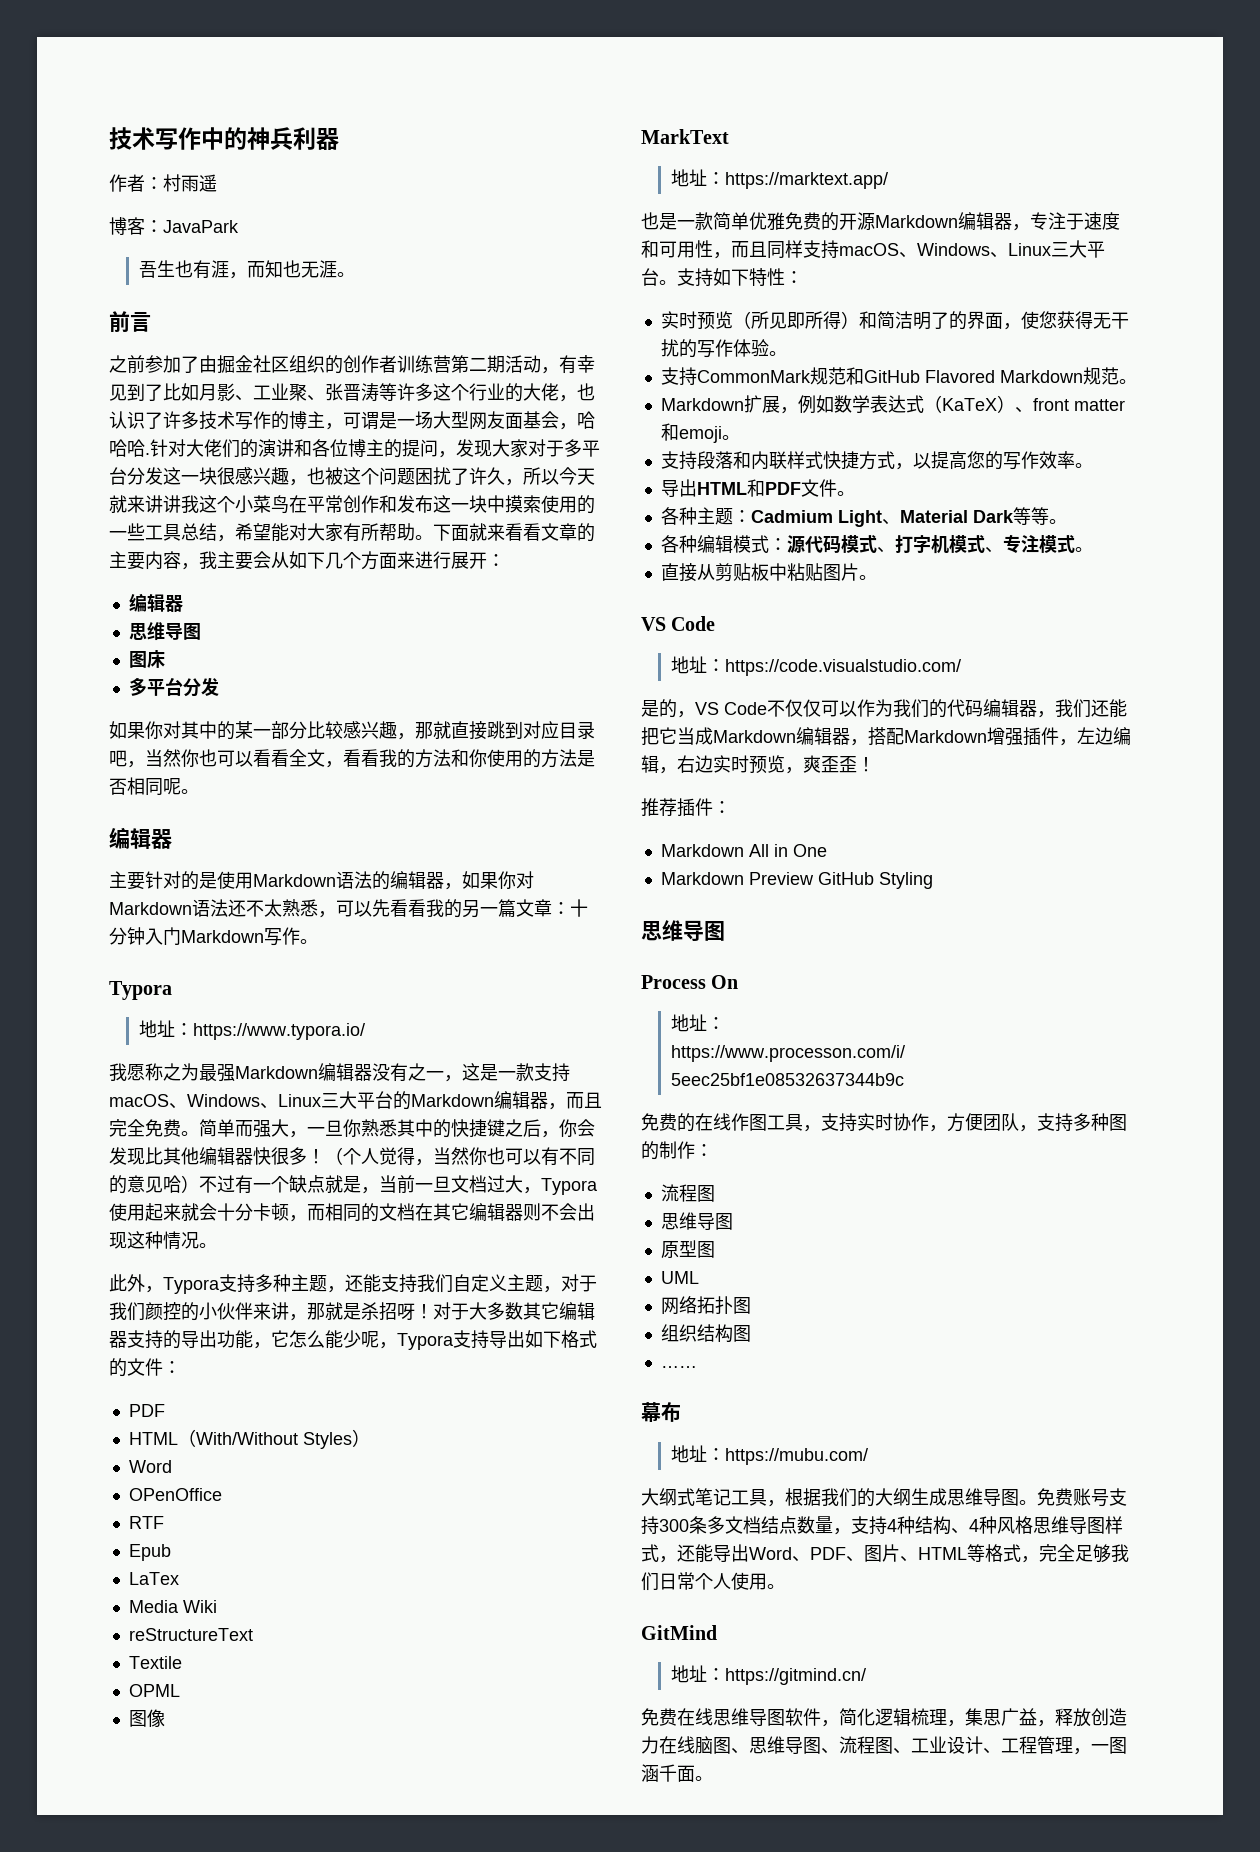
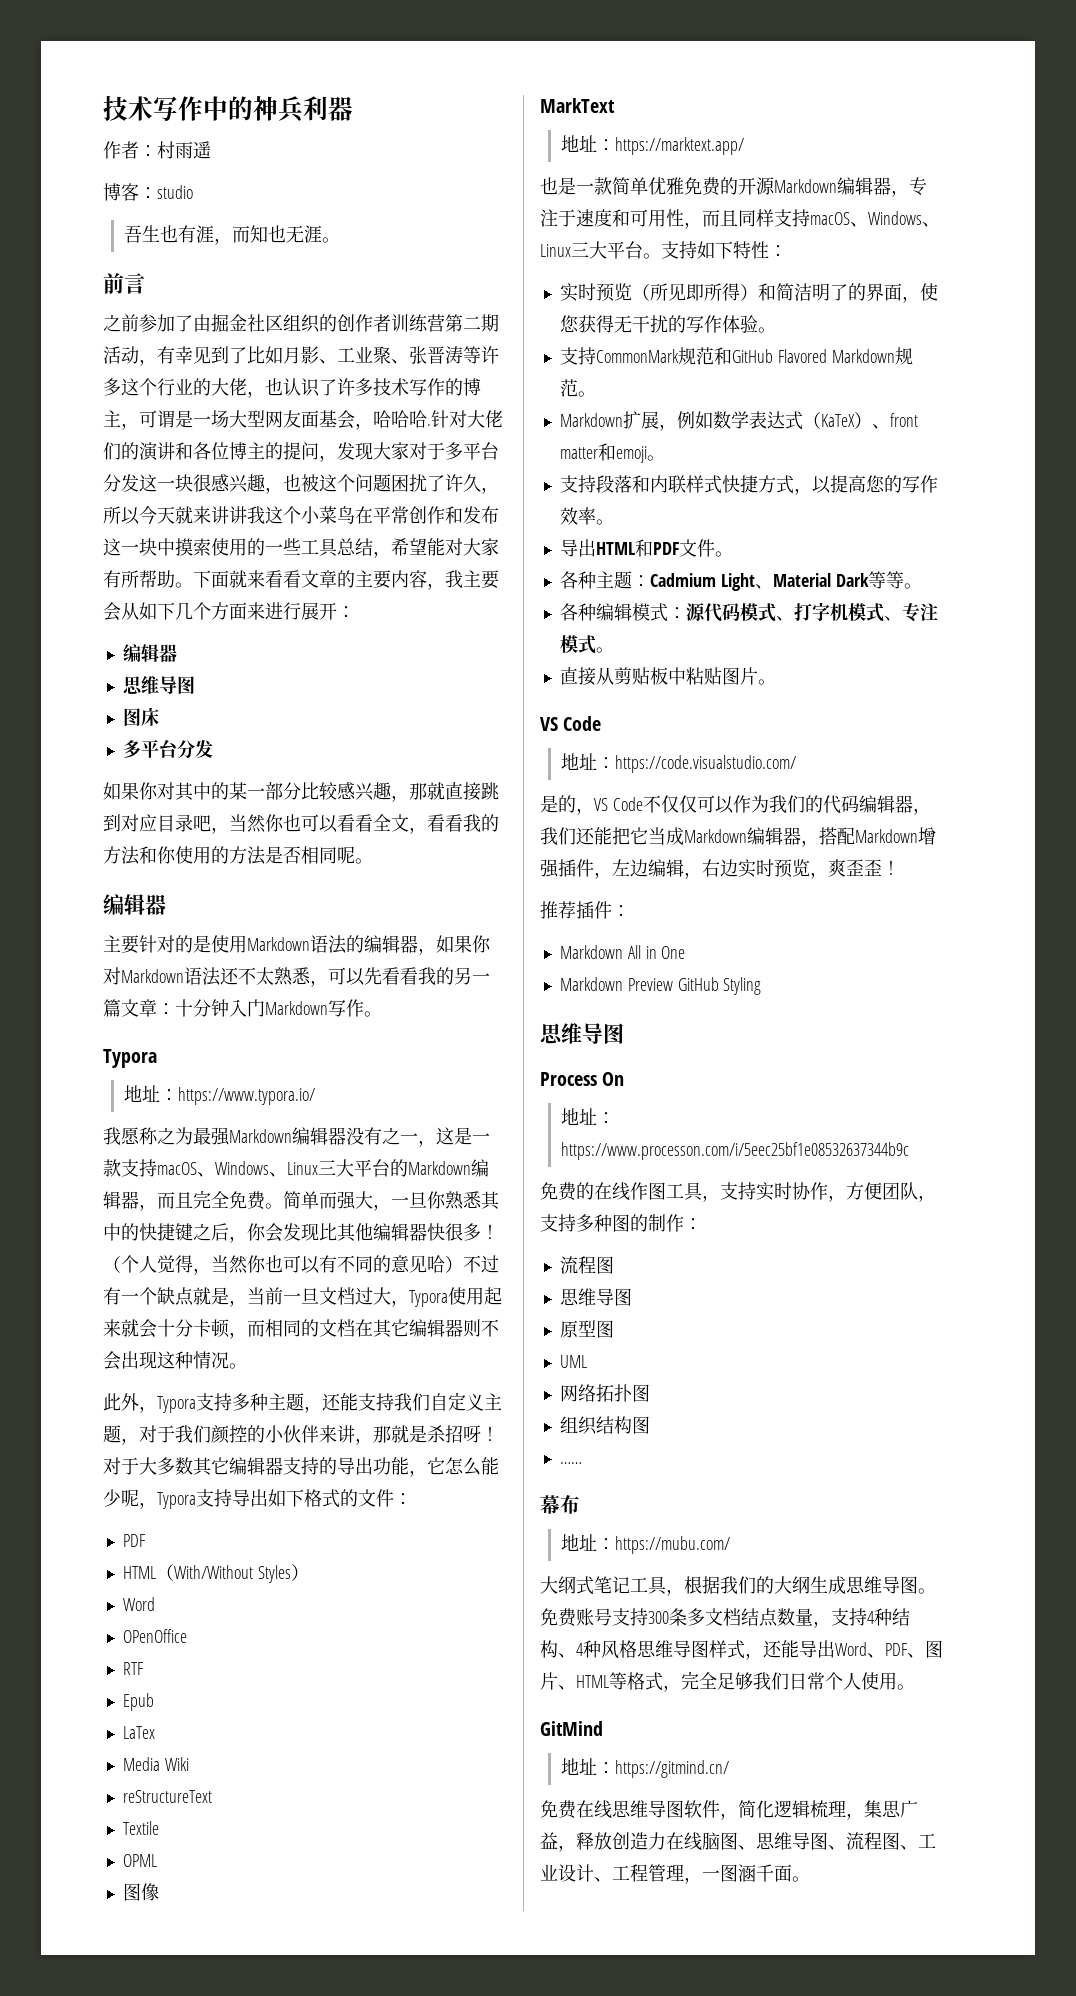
[163,220,239,233] JavaPark -> [157,185,193,199] studio

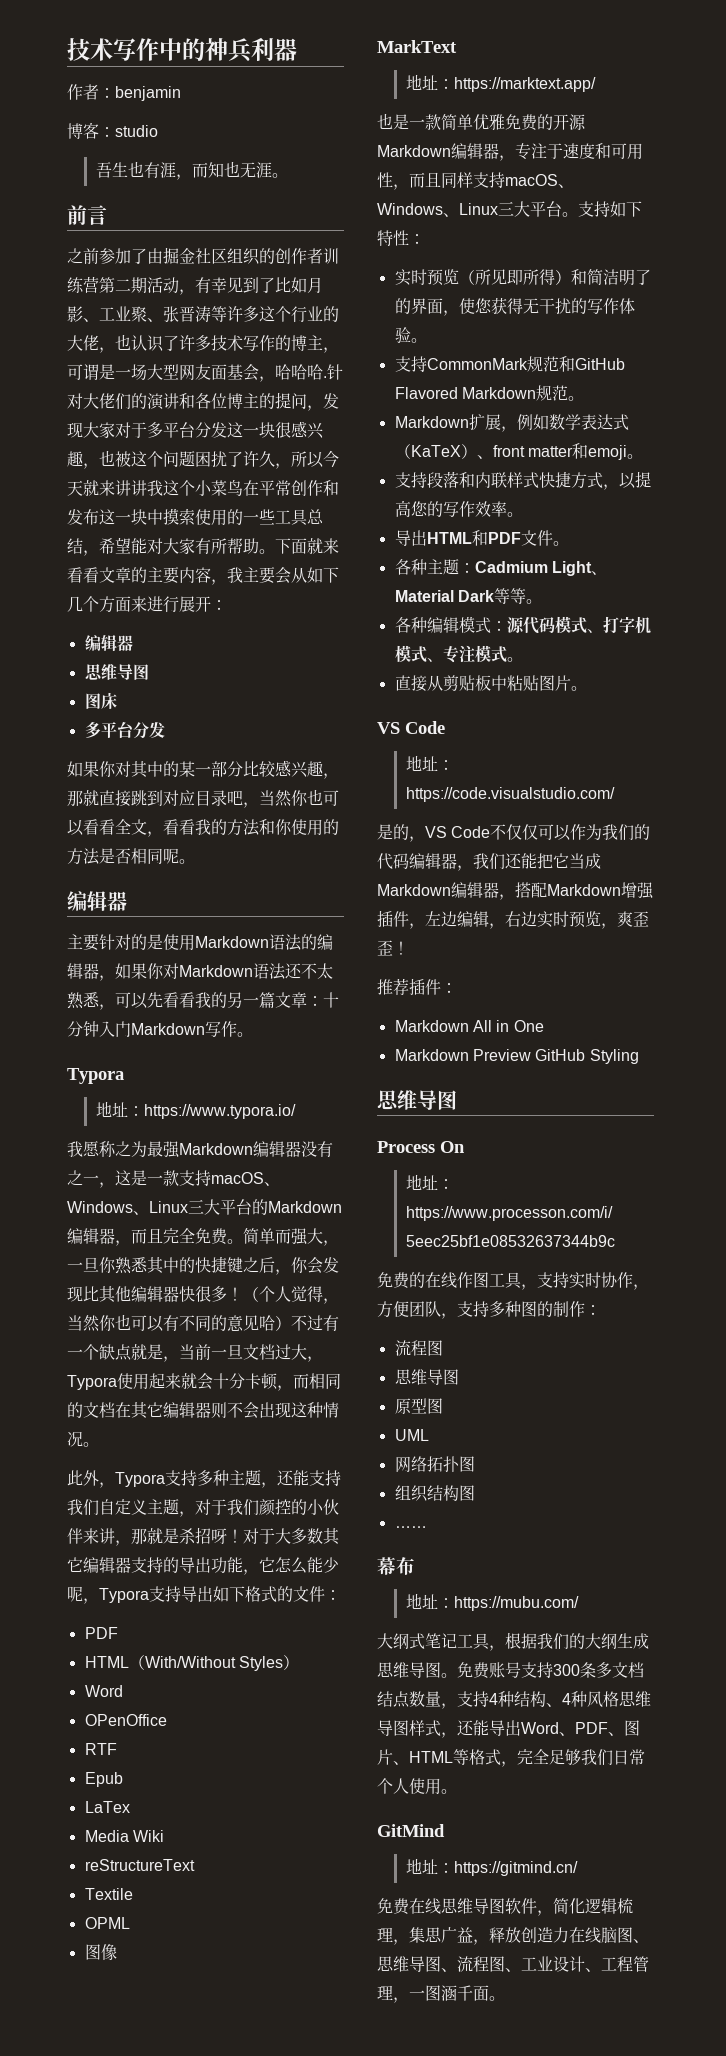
[157,141,211,159] 村雨遥 -> [115,86,181,101] benjamin

